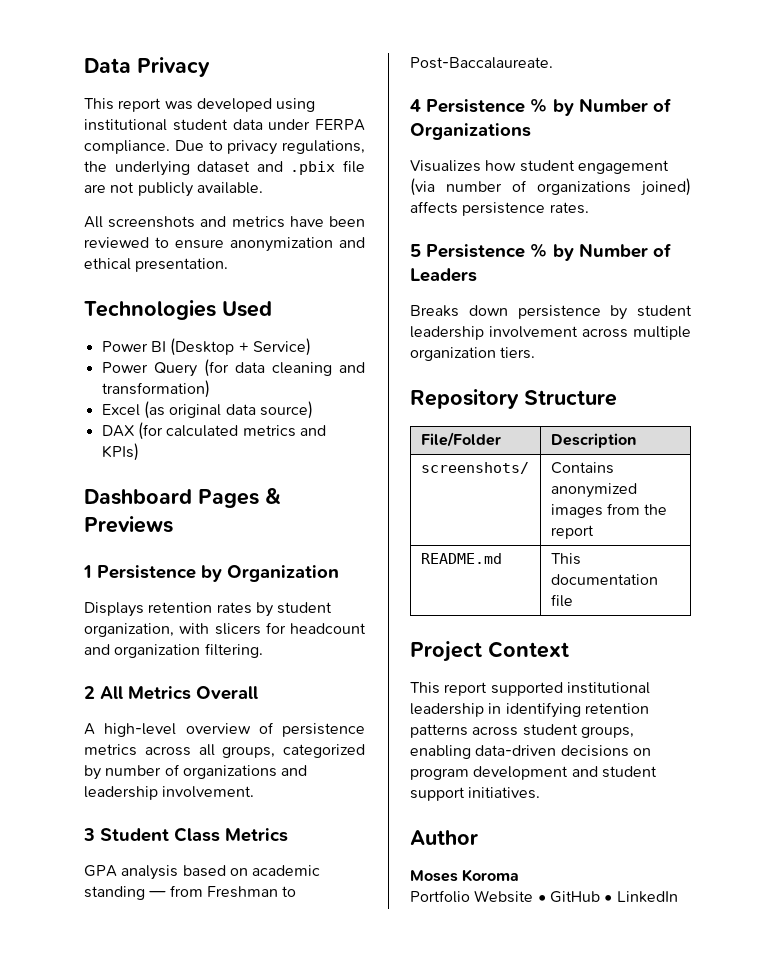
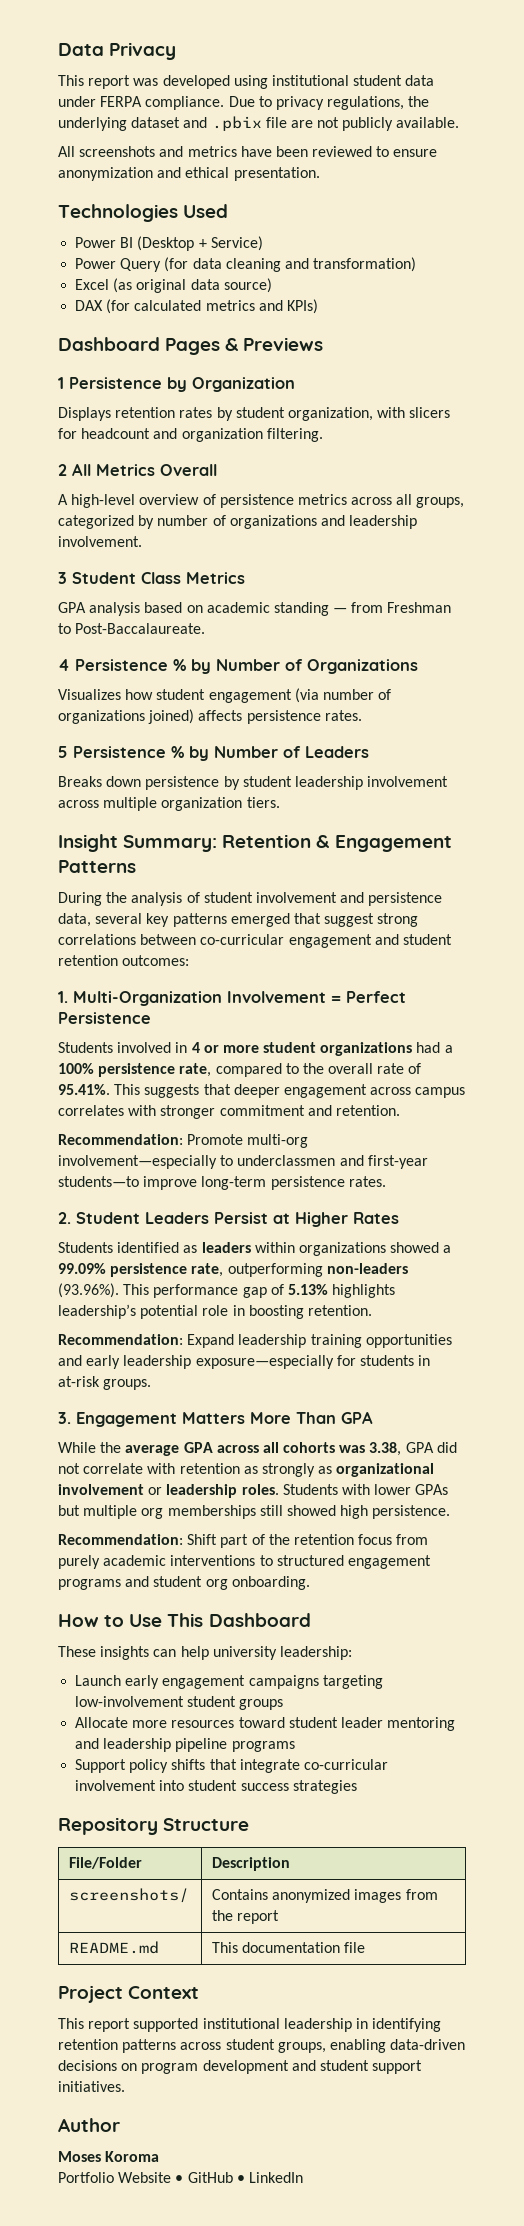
(536, 353) none -> [58,834,452,852] [58,860,136,873] [58,892,443,906] [58,913,419,927] [58,934,452,948] [58,955,190,966] [58,991,406,1006] [58,1012,151,1024] [58,1042,453,1056] [58,1063,422,1077] [58,1084,466,1098] [58,1105,400,1119] [58,1134,309,1148] [58,1155,428,1169] [58,1176,386,1190] [58,1212,399,1227] [58,1242,452,1256] [58,1263,408,1277] [58,1283,396,1298] [58,1304,372,1319] [58,1334,452,1348] [58,1355,431,1369] [58,1376,152,1390] [58,1411,373,1427] [58,1442,457,1456] [58,1463,435,1477] [58,1484,449,1498] [58,1505,451,1519] [58,1534,429,1548] [58,1555,431,1569] [58,1576,310,1590] [58,1613,311,1627] [58,1646,352,1660] [75,1675,383,1689] [75,1696,284,1710] [75,1717,456,1731] [75,1738,295,1752] [75,1759,388,1773] [75,1780,357,1794] // Insight Summary: Retention & Engagement Patterns // During the analysis of student involvement and persistence data, several key patterns emerged that suggest strong correlations between co-curricular engagement and student retention outcomes: // 1. Multi-Organization Involvement = Perfect Persistence // Students involved in 4 or more student organizations had a 100% persistence rate, compared to the overall rate of 95.41%. This suggests that deeper engagement across campus correlates with stronger commitment and retention. // Recommendation: Promote multi-org involvement—especially to underclassmen and first-year students—to improve long-term persistence rates. // 2. Student Leaders Persist at Higher Rates // Students identified as leaders within organizations showed a 99.09% persistence rate, outperforming non-leaders (93.96%). This performance gap of 5.13% highlights leadership’s potential role in boosting retention. // Recommendation: Expand leadership training opportunities and early leadership exposure—especially for students in at-risk groups. // 3. Engagement Matters More Than GPA // While the average GPA across all cohorts was 3.38, GPA did not correlate with retention as strongly as organizational involvement or leadership roles. Students with lower GPAs but multiple org memberships still showed high persistence. // Recommendation: Shift part of the retention focus from purely academic interventions to structured engagement programs and student org onboarding. // How to Use This Dashboard // These insights can help university leadership: // Launch early engagement campaigns targeting low-involvement student groups // Allocate more resources toward student leader mentoring and leadership pipeline programs // Support policy shifts that integrate co-curricular involvement into student success strategies

